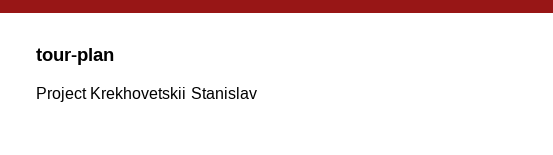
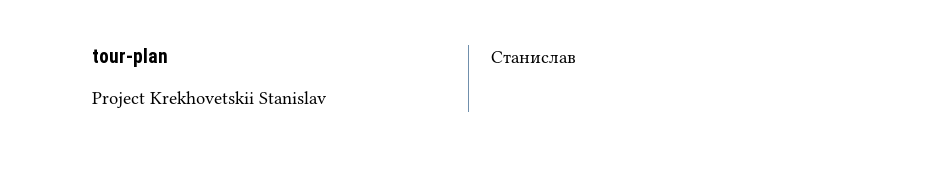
(257, 93) none -> [491,51,576,63] // Станислав

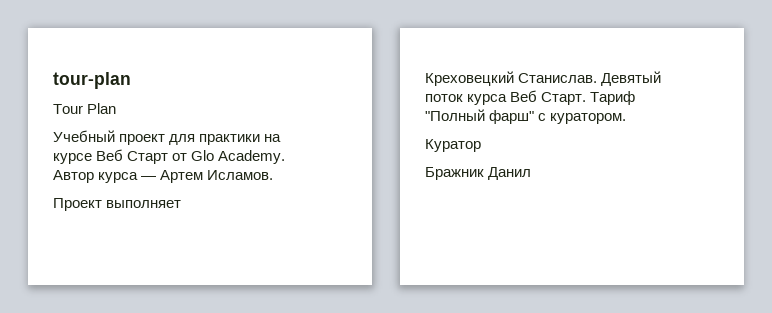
[92,91,327,108] [491,51,576,63] Project Krekhovetskii Stanislav // Станислав -> [53,103,117,114] [53,130,282,145] [53,149,286,164] [53,170,274,183] [53,198,182,211] [425,71,662,86] [425,90,636,105] [425,109,627,124] [425,139,481,152] [425,167,532,180] Tour Plan // Учебный проект для практики на курсе Веб Старт от Glo Academy. Автор курса — Артем Исламов. // Проект выполняет // Креховецкий Станислав. Девятый поток курса Веб Старт. Тариф "Полный фарш" с куратором. // Куратор // Бражник Данил

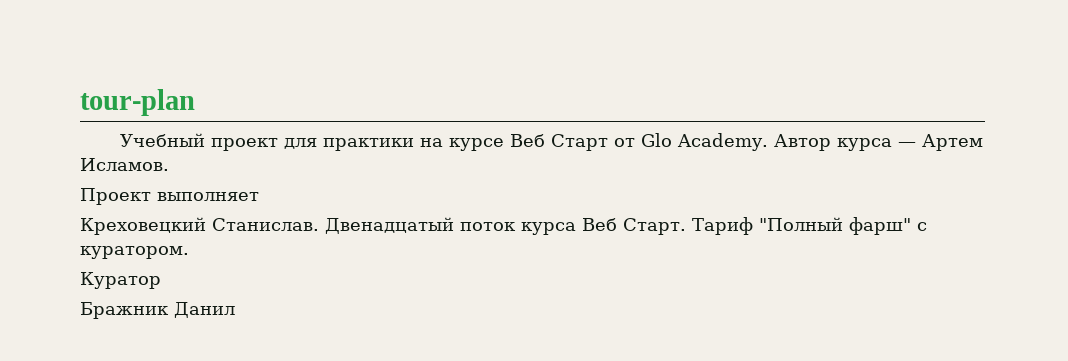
[53,103,117,114] // Tour Plan -> (195, 102) none
[601,71,662,86] Девятый -> [325,217,454,234] Двенадцатый

